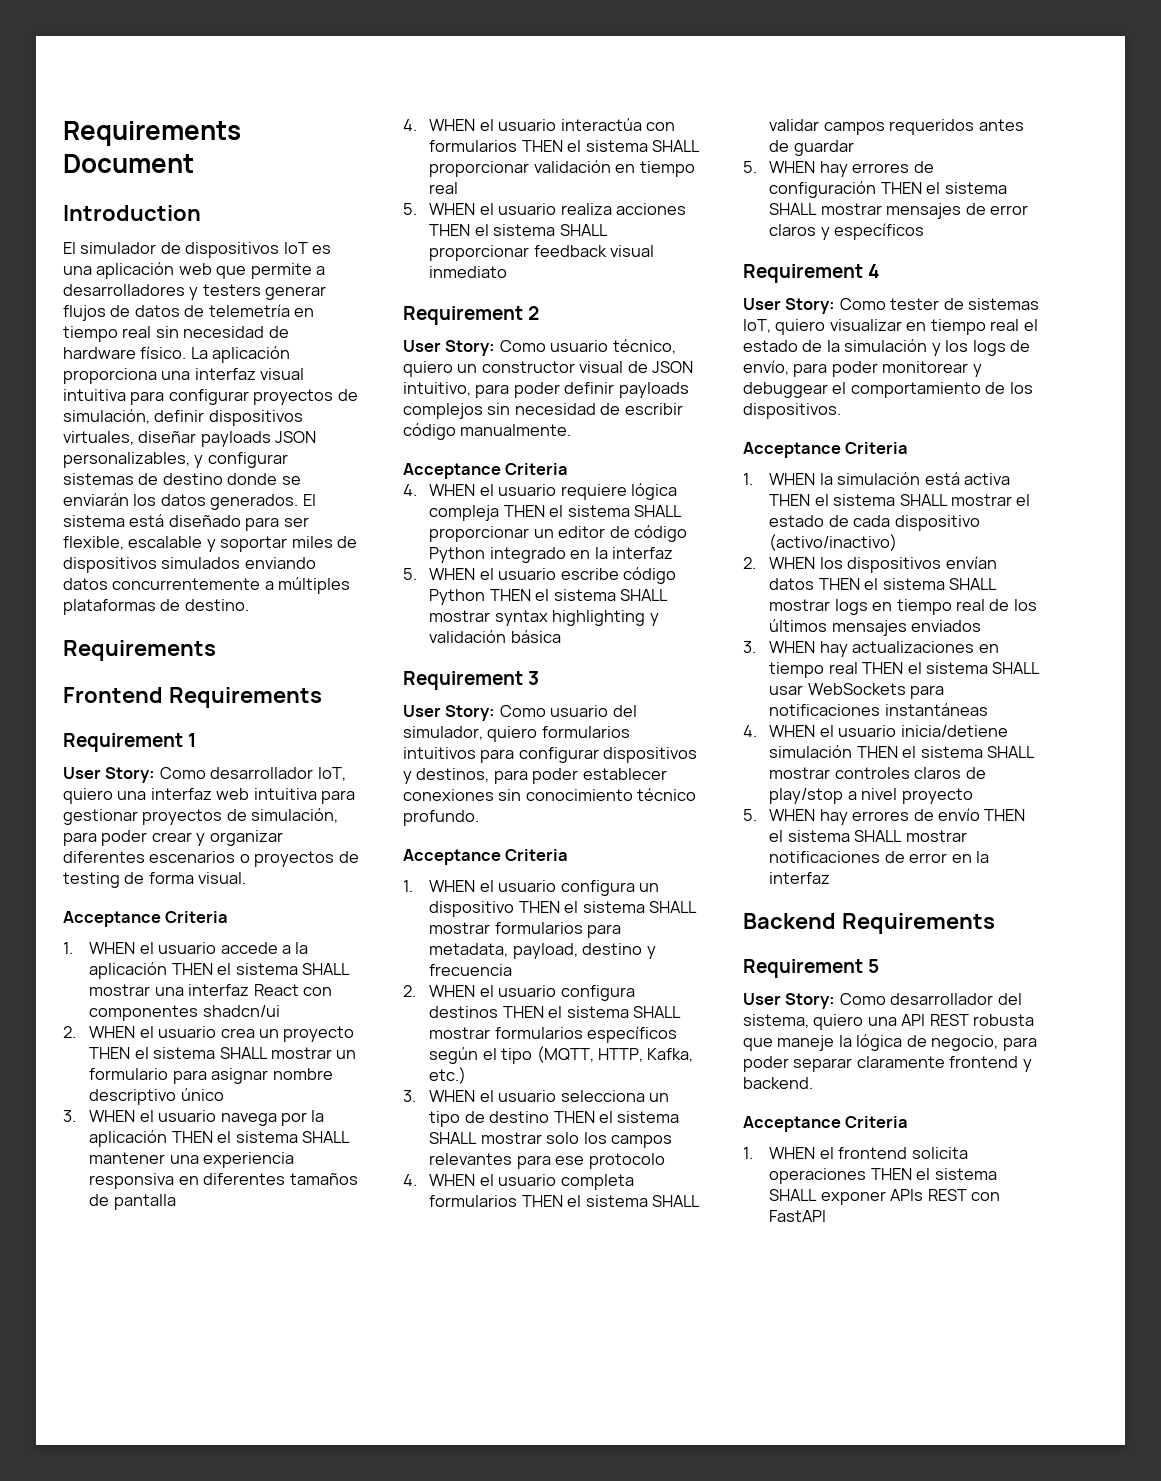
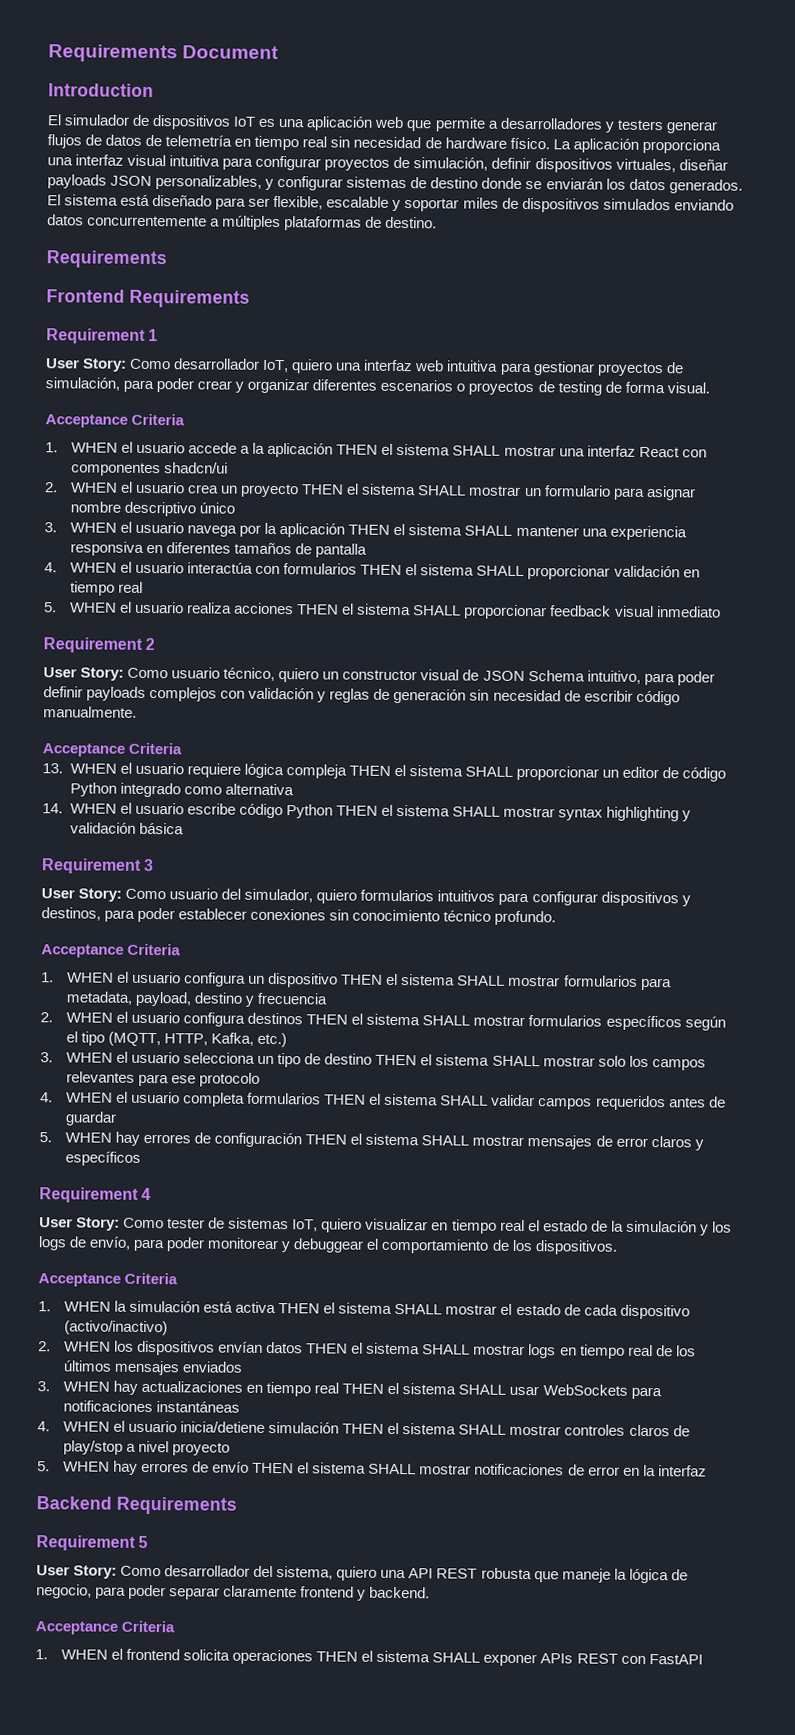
(694, 367) none -> [527,670,585,682] Schema
(483, 411) none -> [220,687,467,704] con validación y reglas de generación
[403,484,417,496] 4. -> [42,763,63,774] 13.
[570,547,674,559] [403,568,417,580] en la interfaz // 5. -> [183,783,294,796] [42,803,63,814] como alternativa // 14.

